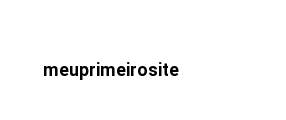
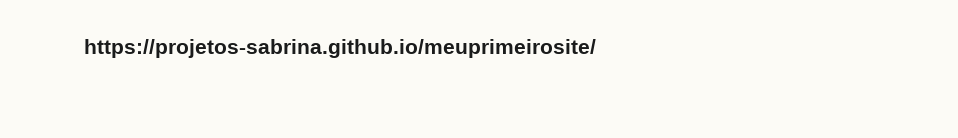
[43,62,179,80] meuprimeirosite -> [84,39,596,58] https://projetos-sabrina.github.io/meuprimeirosite/

